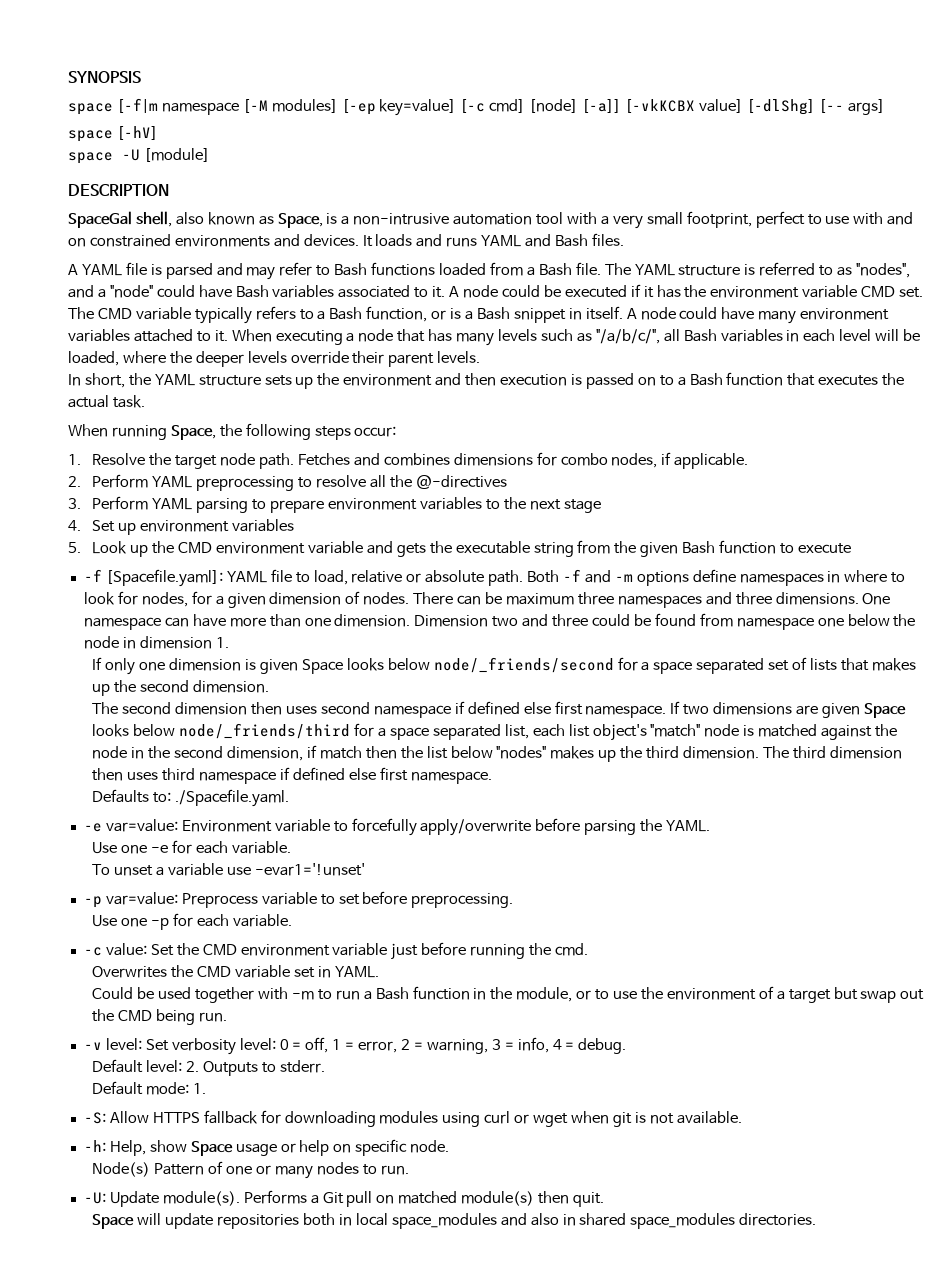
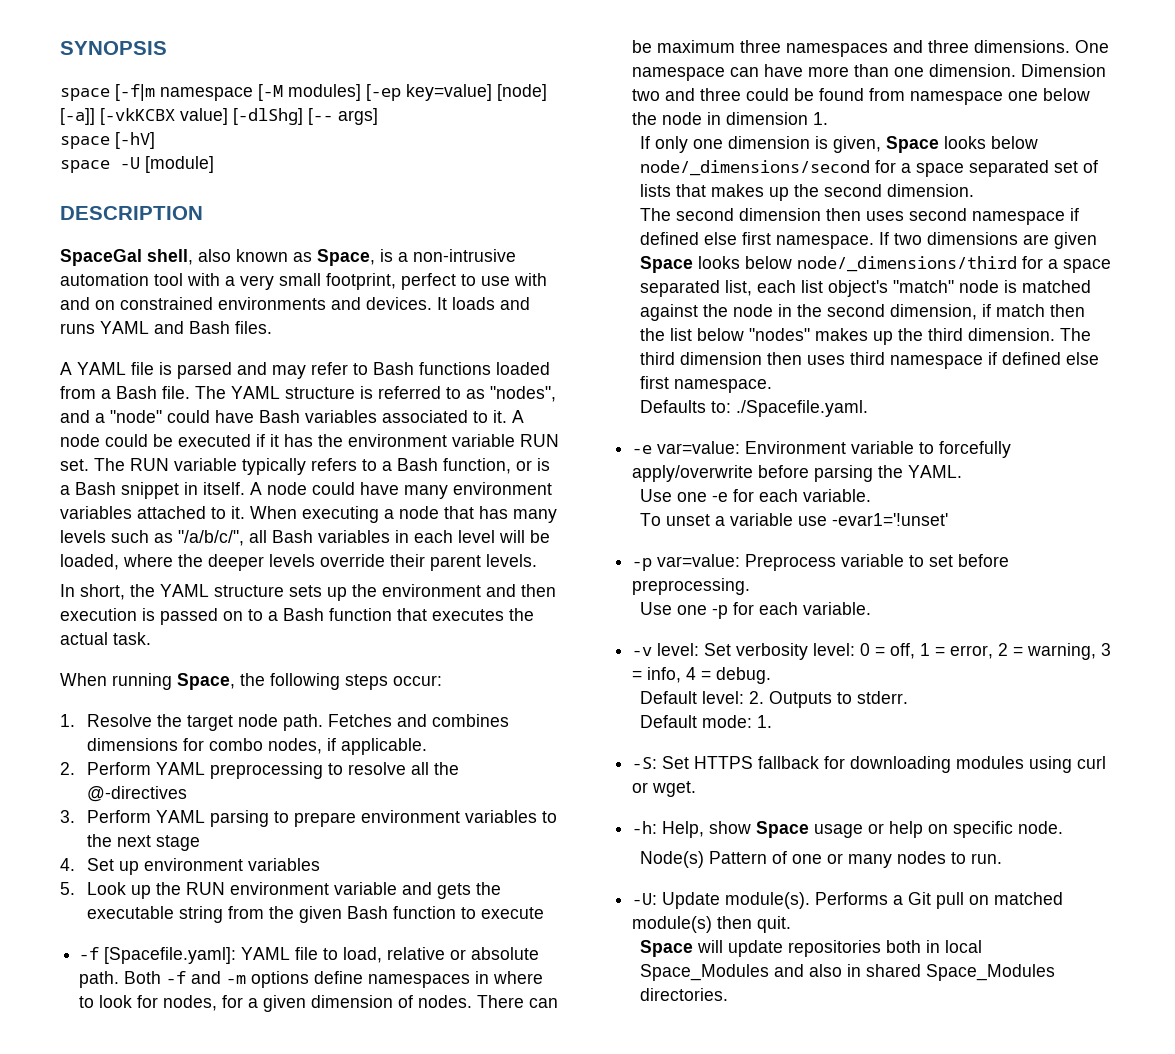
[460,99,526,113] [-c cmd] -> (492, 92) none
[861,286,896,297] CMD -> [520,434,559,447] RUN
[97,308,132,319] CMD -> [130,458,169,471] RUN
[178,542,213,553] CMD -> [186,882,226,895] RUN
[260,657,614,674] given Space looks below node/_friends/second -> [833,136,1039,153] [640,160,871,176] given, Space looks below node/_dimensions/second
[179,723,351,739] node/_friends/third -> [797,256,1018,272] node/_dimensions/third
[83,942,589,960] [92,965,379,978] [92,986,925,1003] [92,1009,228,1025] // -c value: Set the CMD environment variable just before running the cmd. // Overwrites the CMD variable set in YAML. // Could be used together with -m to run a Bash function in the module, or to use the environment of a target but swap out the CMD being run. -> (872, 608) none
[109,1111,149,1123] Allow -> [662,756,690,769] Set
[533,1111,742,1127] wget when git is not available. -> [652,781,697,797] wget.
[391,1213,497,1229] space_modules -> [640,964,770,981] Space_Modules
[630,1213,736,1229] space_modules -> [926,964,1056,981] Space_Modules

